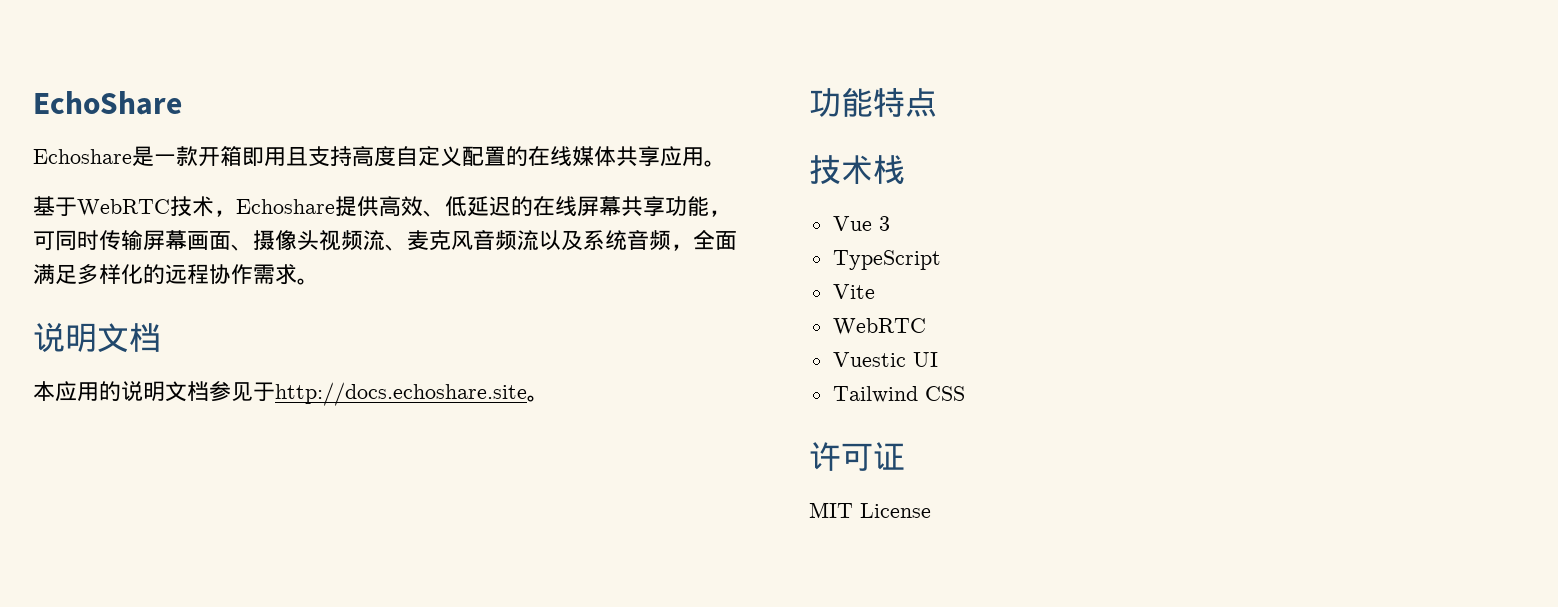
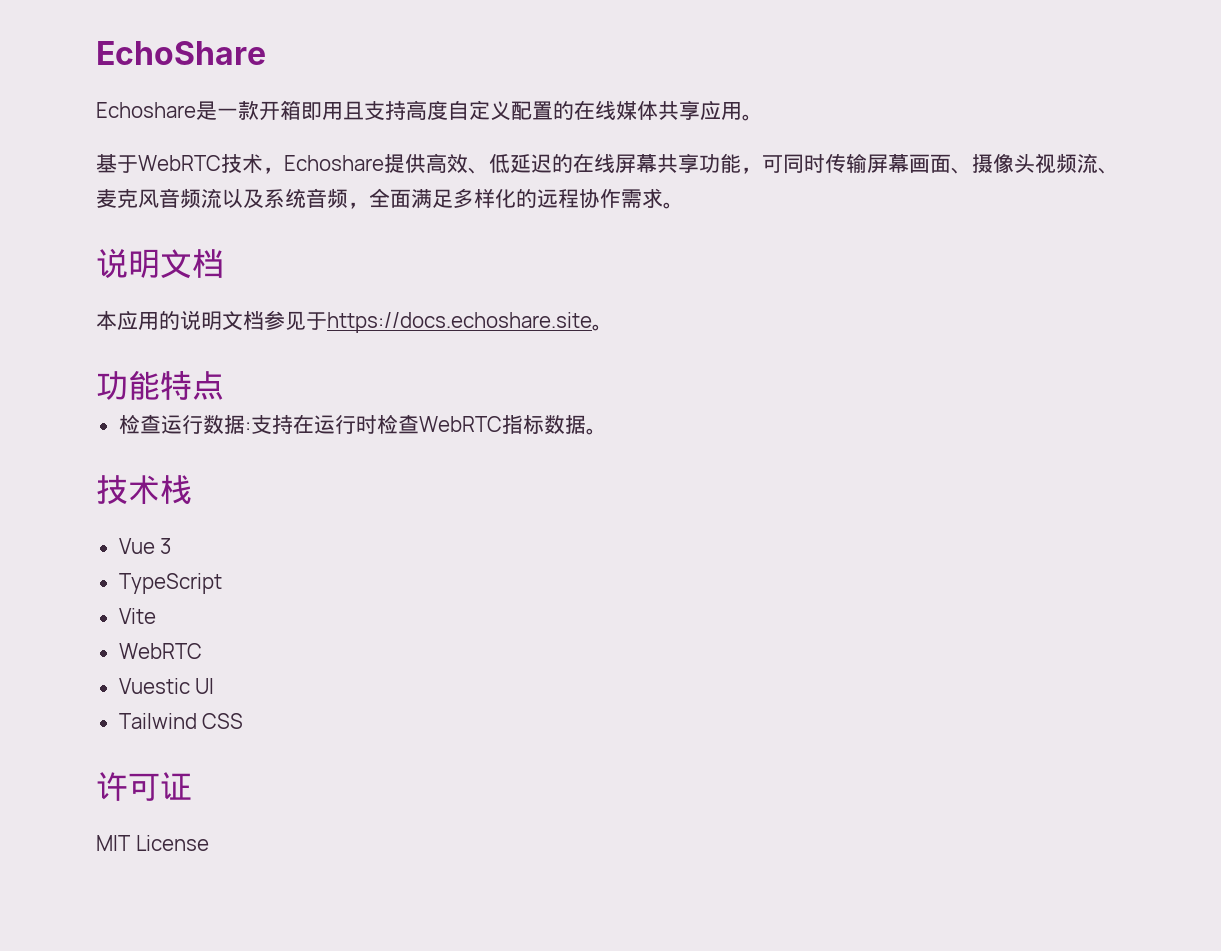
[275,382,527,406] http://docs.echoshare.site -> [327,312,592,333] https://docs.echoshare.site
(937, 102) none -> [118,414,607,435] // 检查运行数据:支持在运行时检查WebRTC指标数据。

